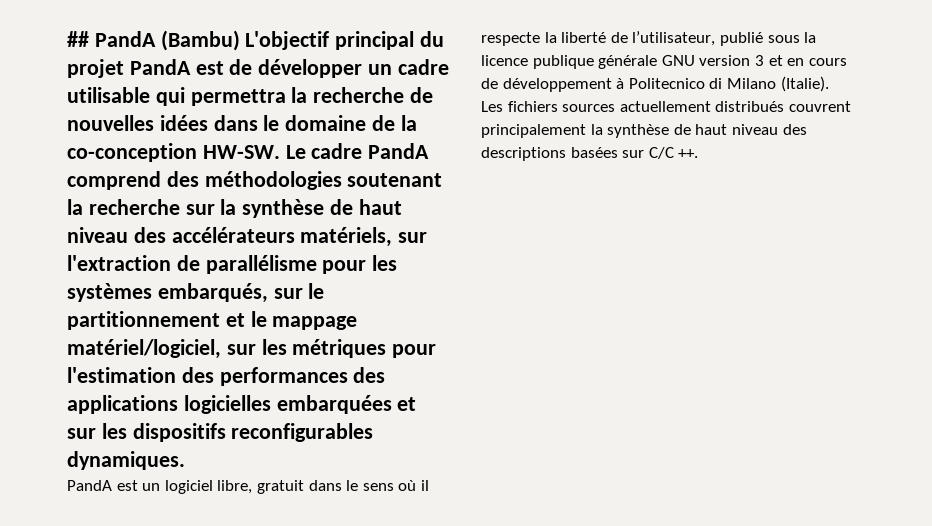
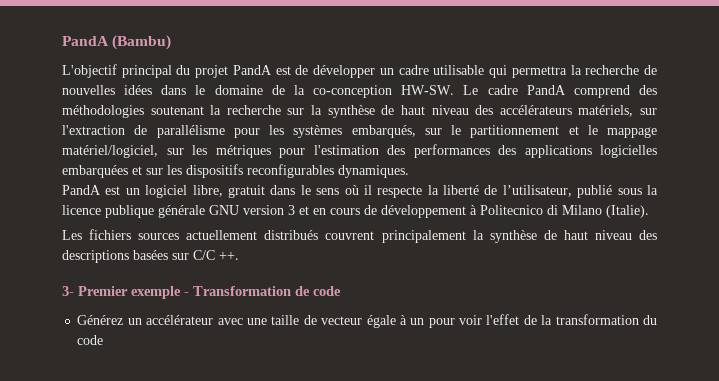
[67,31,89,47] ## -> (62, 41) none
(240, 40) none -> (172, 42) //
(699, 153) none -> [62,286,341,299] [77,314,657,328] [77,335,104,345] // 3- Premier exemple - Transformation de code // Générez un accélérateur avec une taille de vecteur égale à un pour voir l'effet de la transformation du code

